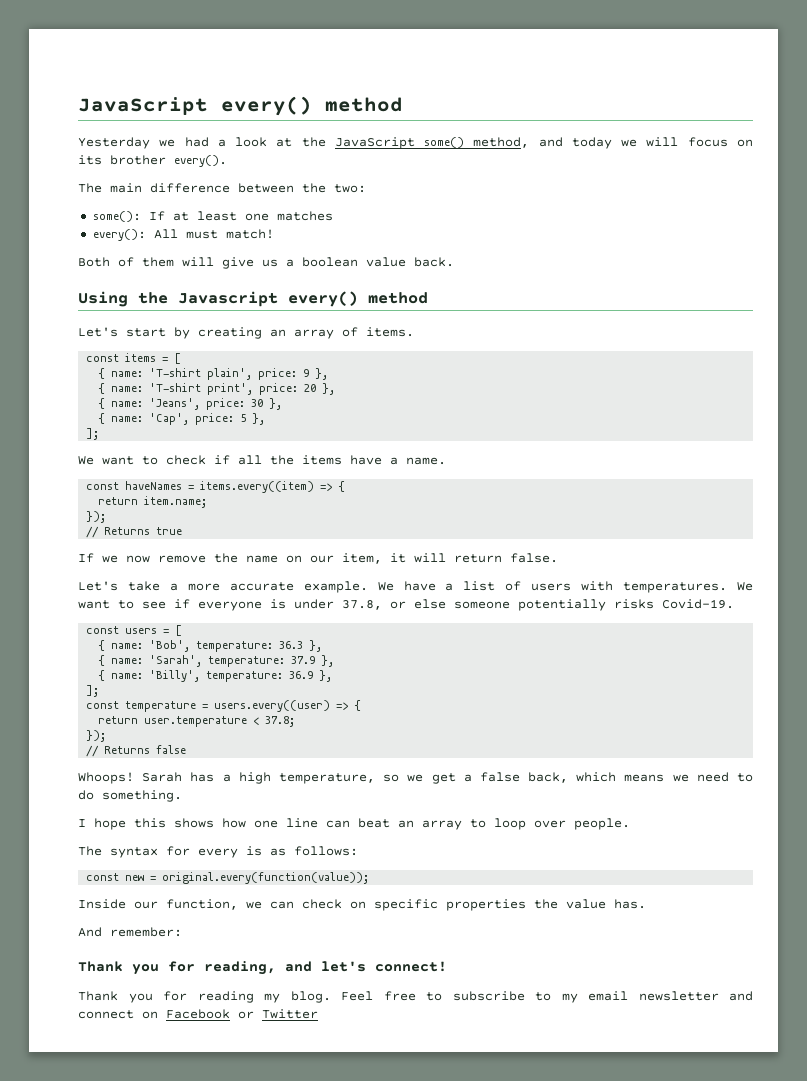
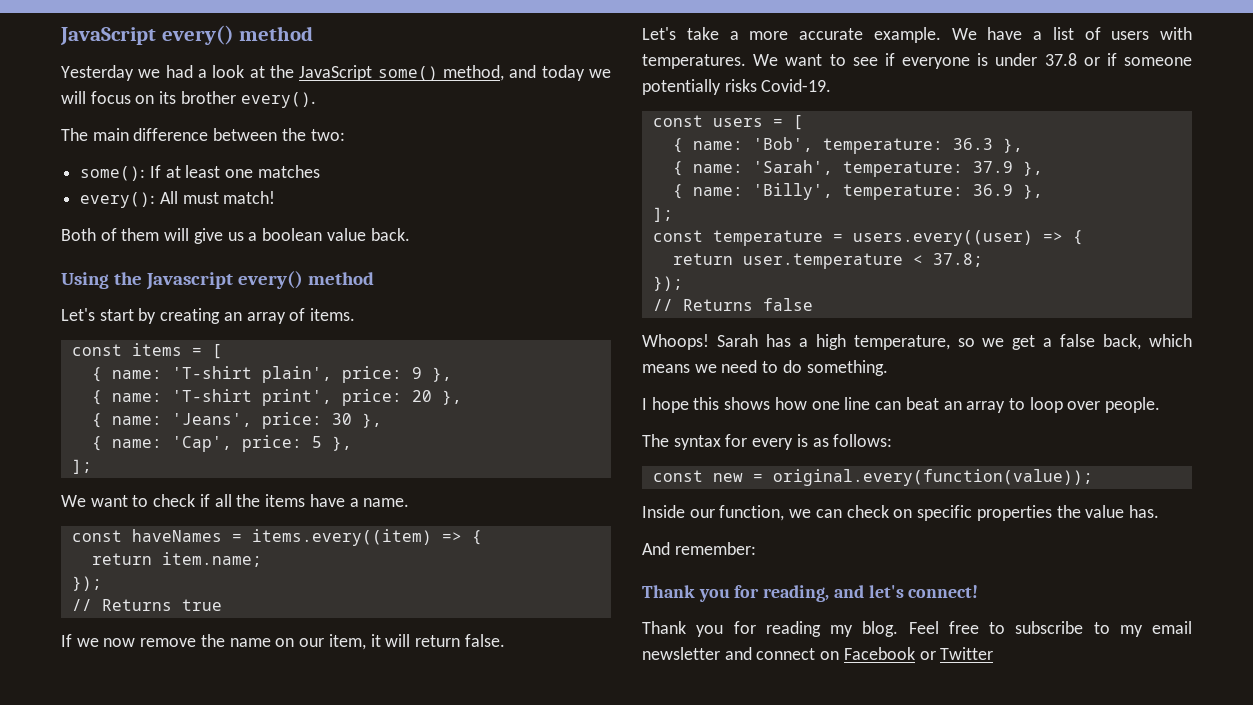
[342,599,446,610] 37.8, or else -> [1044,53,1117,66] 37.8 or if

